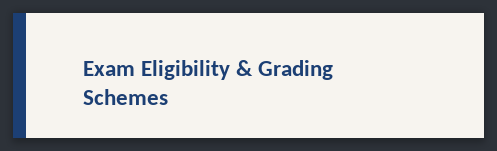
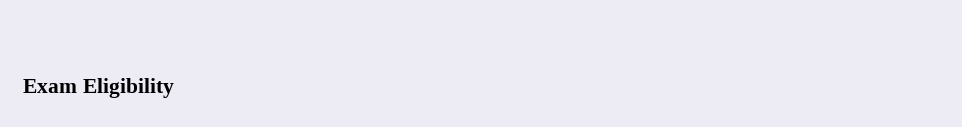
[236,60,334,80] [83,89,168,105] & Grading Schemes -> (174, 88) none

